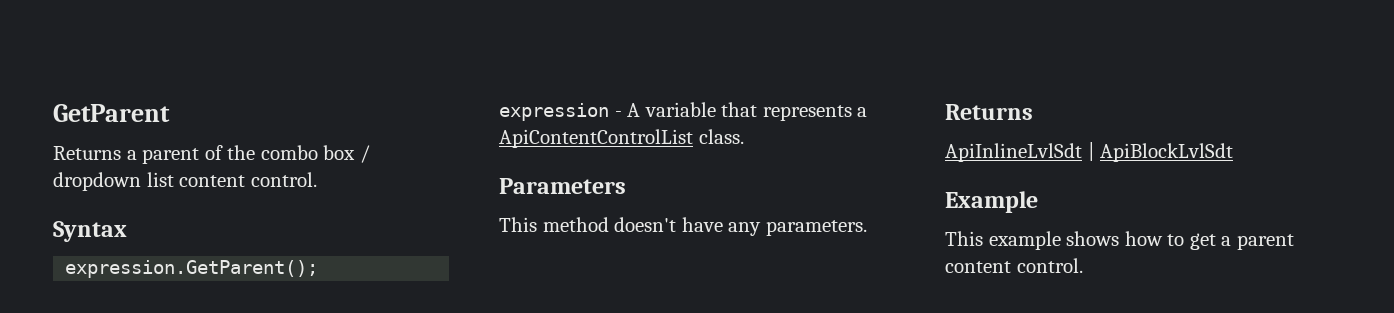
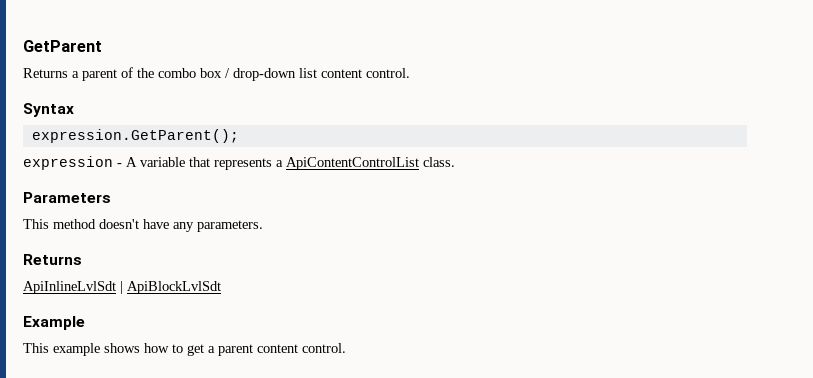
[53,172,141,191] dropdown -> [233,68,296,81] drop-down

